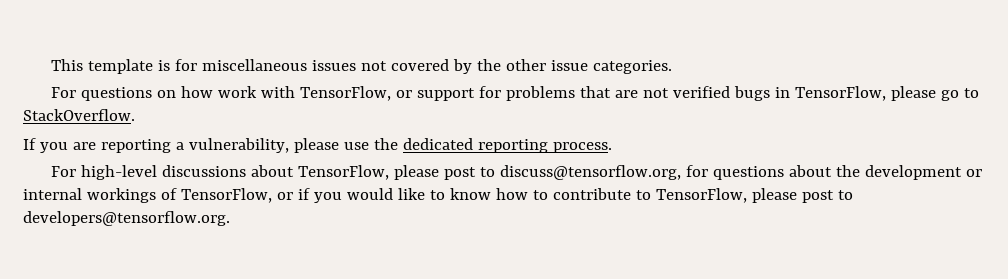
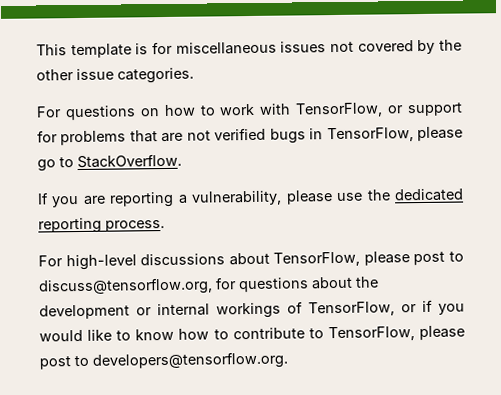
(214, 92) none -> [199,105,216,116] to

